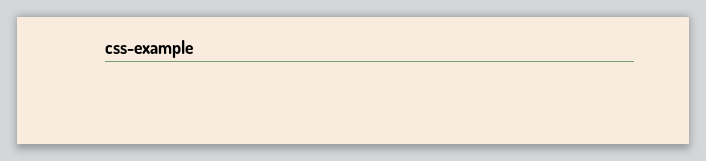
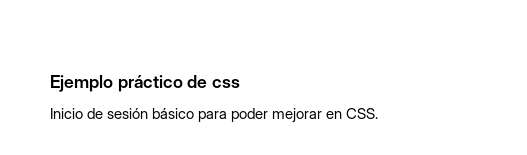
[105,40,193,58] css-example -> [50,75,241,92] [50,108,379,123] Ejemplo práctico de css // Inicio de sesión básico para poder mejorar en CSS.

